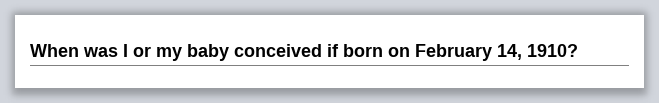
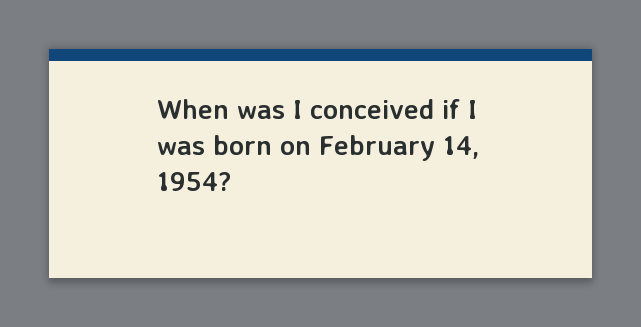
[133,44,339,61] or my baby conceived if -> [310,99,477,119] [157,141,205,155] conceived if I was
[527,44,578,57] 1910? -> [157,172,232,191] 1954?

